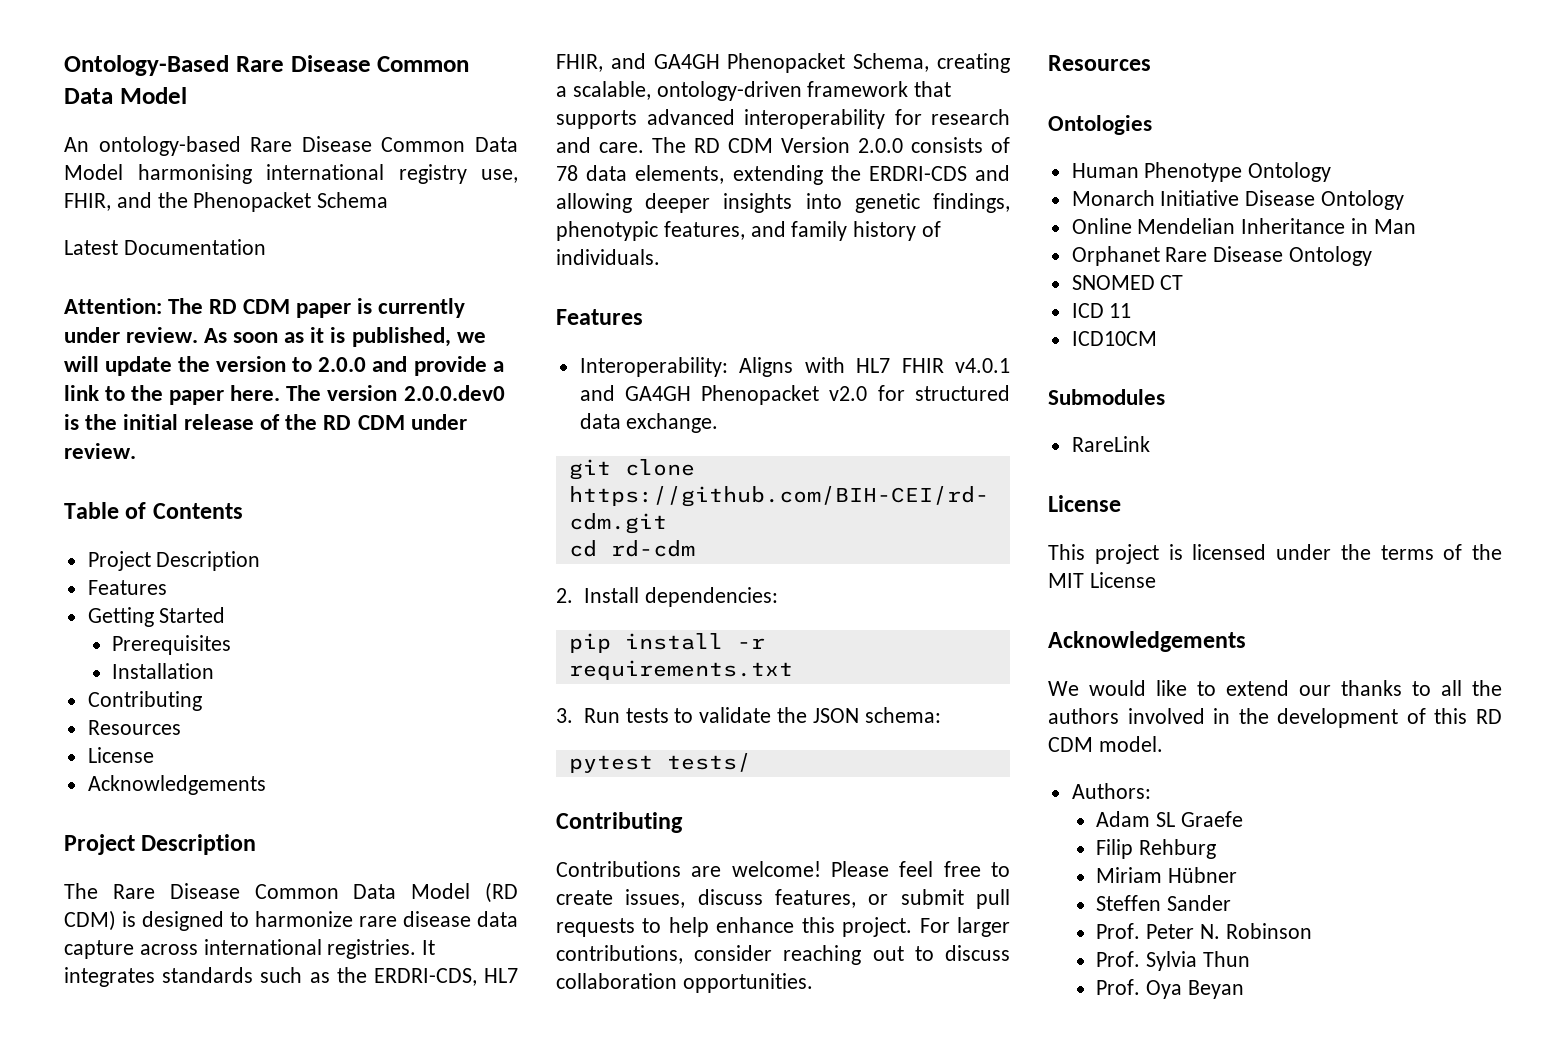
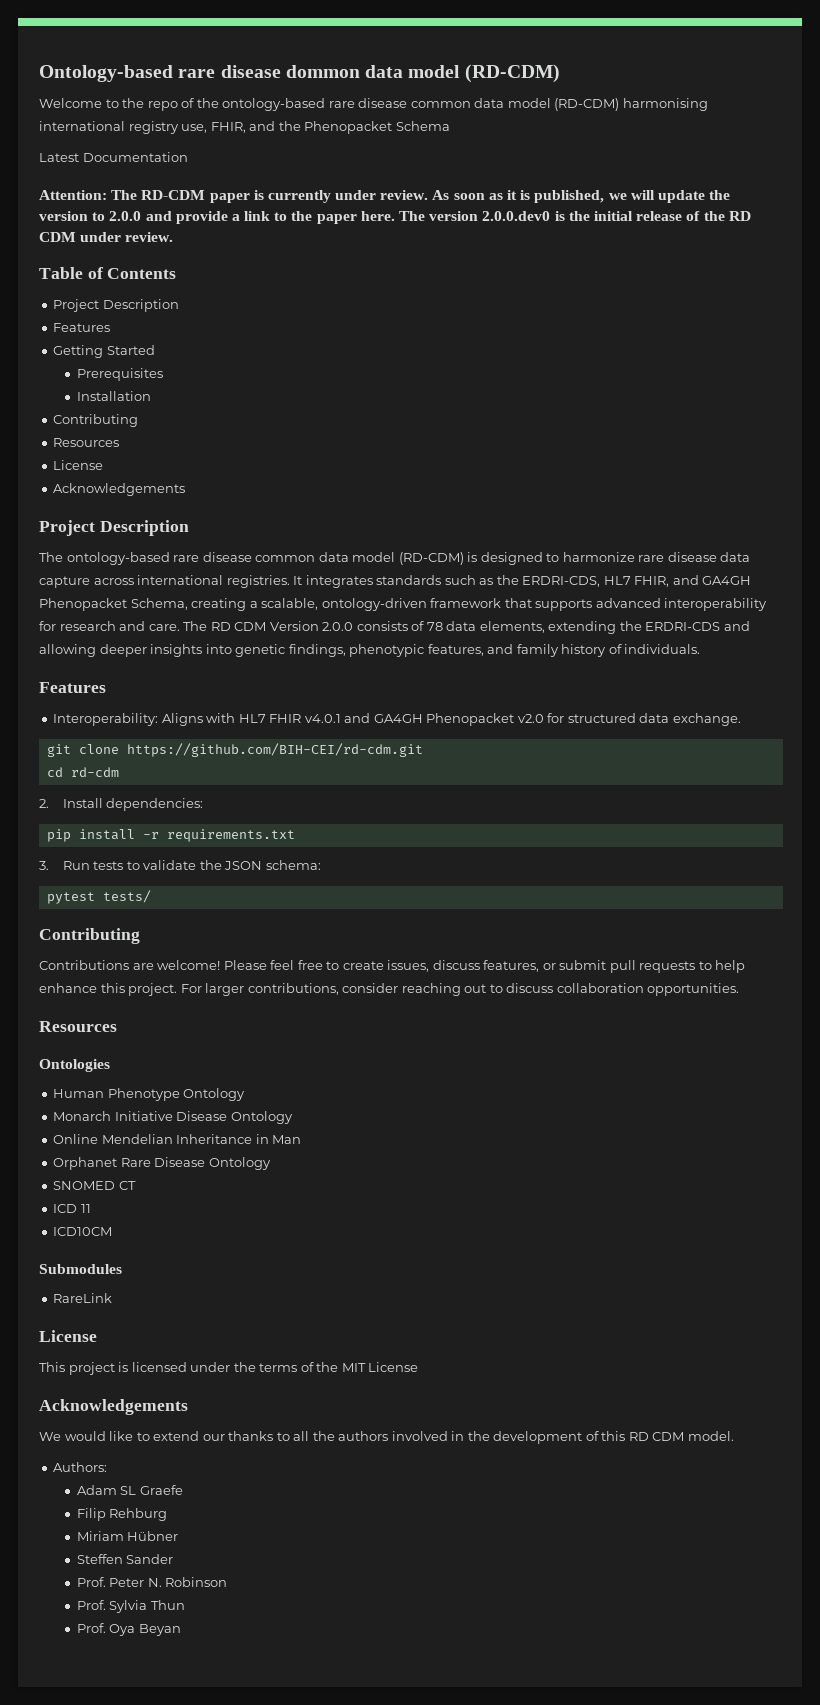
[64,55,470,76] [64,87,187,104] [64,136,518,156] [64,164,123,180] Ontology-Based Rare Disease Common Data Model // An ontology-based Rare Disease Common Data Model -> [39,64,560,83] [39,98,620,111] Ontology-based rare disease dommon data model (RD-CDM) // Welcome to the repo of the ontology-based rare disease common data model (RD-CDM)
[209,299,291,314] RD CDM -> [141,190,206,200] RD-CDM
[112,882,518,903] [64,910,116,931] Rare Disease Common Data Model (RD CDM) -> [66,552,464,565] ontology-based rare disease common data model (RD-CDM)

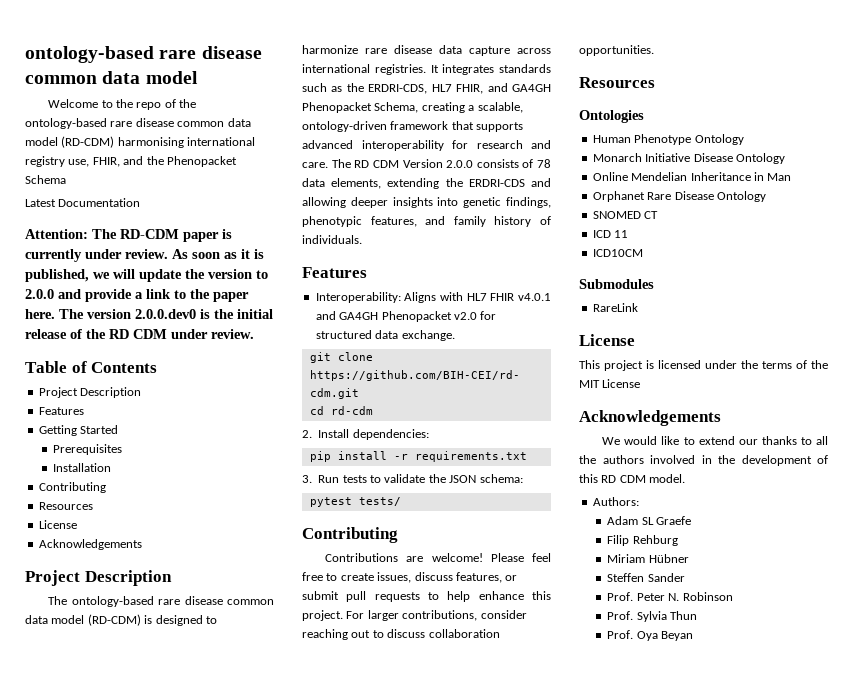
[39,64,560,83] Ontology-based rare disease dommon data model (RD-CDM) -> [25,46,262,63] [25,71,198,84] ontology-based rare disease common data model

